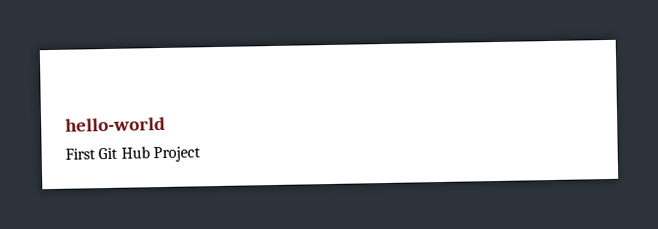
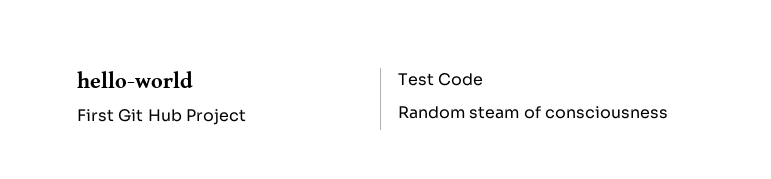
(201, 154) none -> [398,73,484,86] [398,106,668,119] // Test Code // Random steam of consciousness

